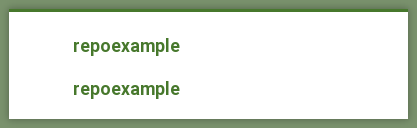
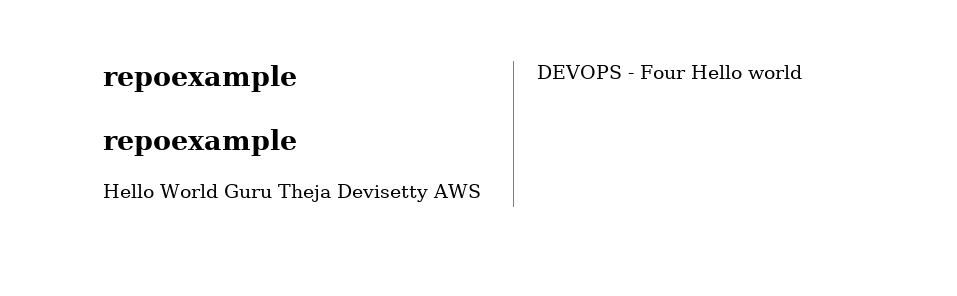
(180, 90) none -> [103,184,481,202] [537,65,802,79] // Hello World Guru Theja Devisetty AWS DEVOPS - Four Hello world

